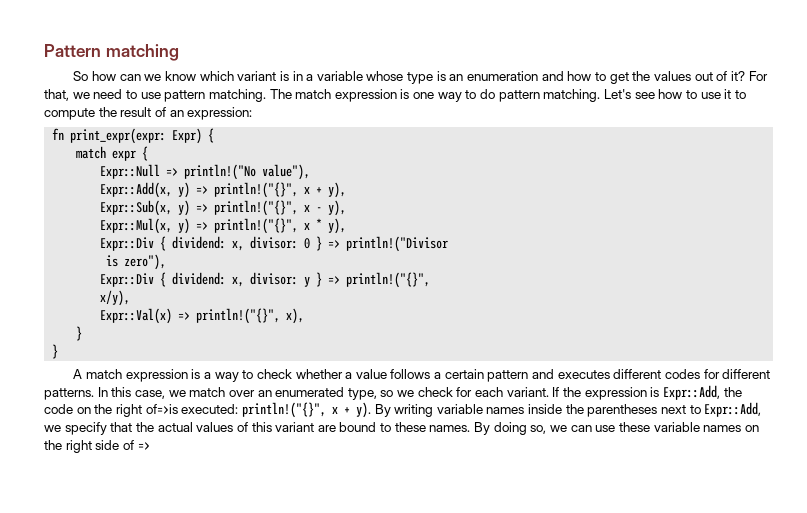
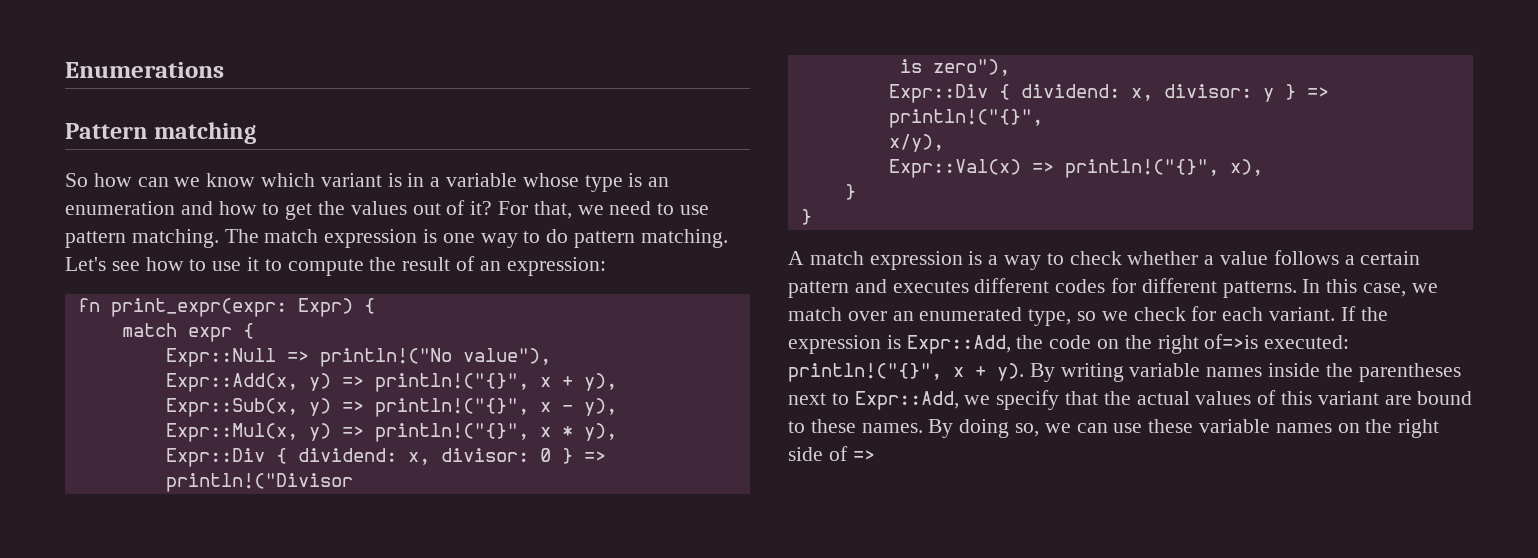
(44, 50) none -> [65,62,224,78] Enumerations //

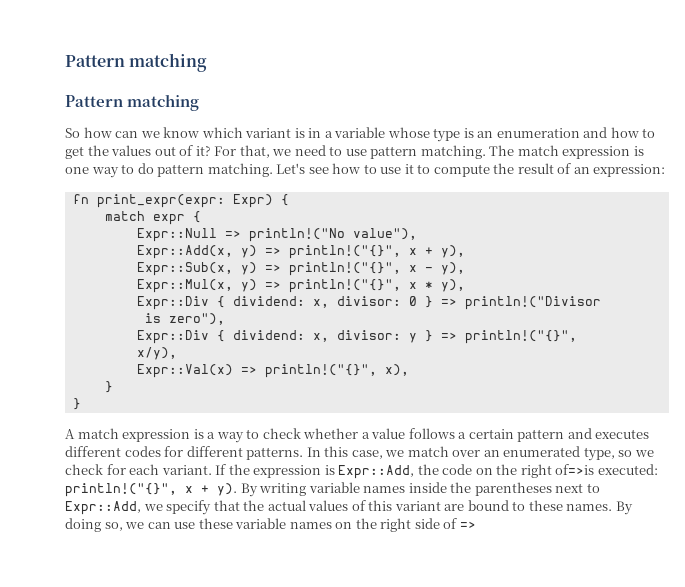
[65,62,224,78] Enumerations -> [65,53,208,72] Pattern matching

